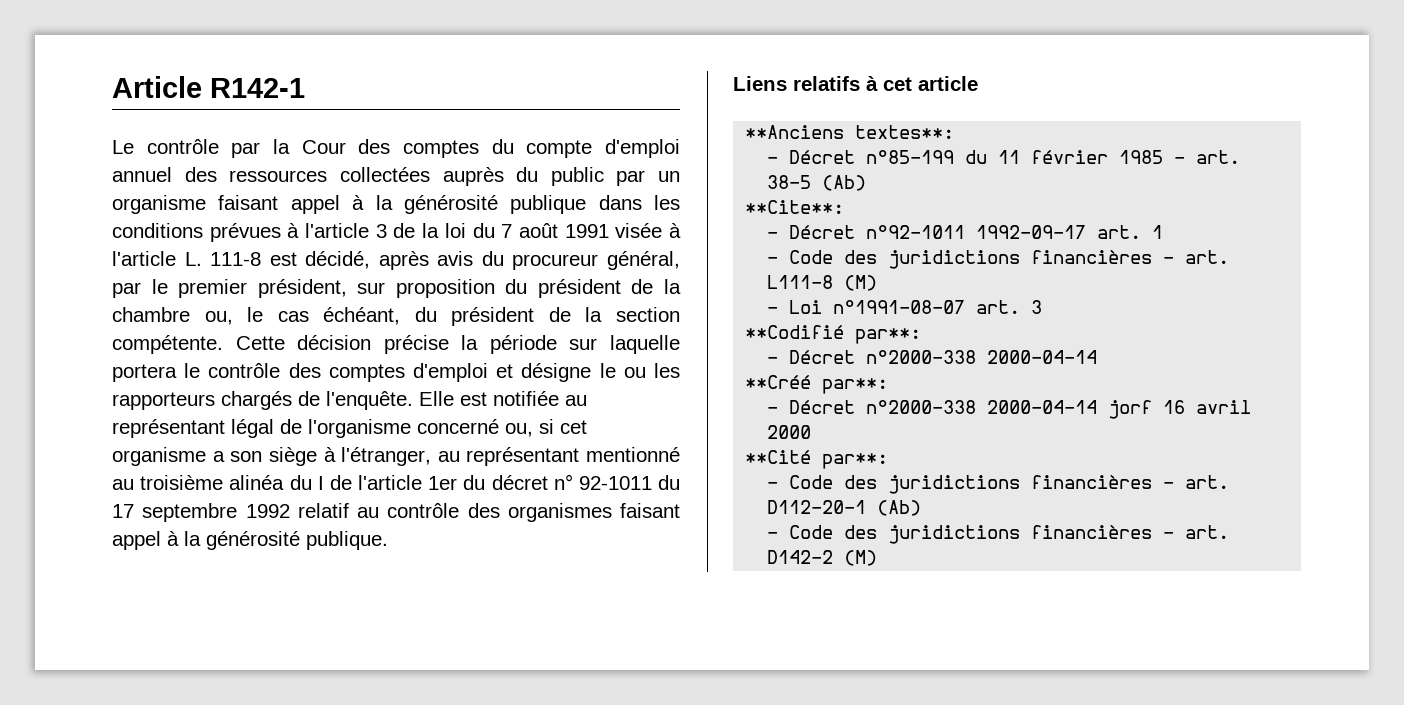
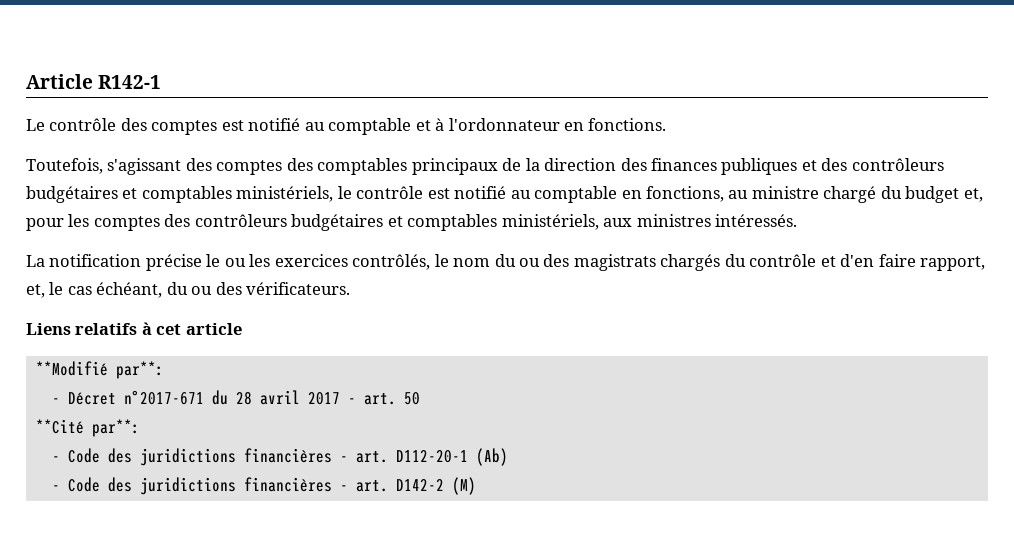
[231,139,680,158] [112,167,680,186] [112,195,680,214] [112,223,681,242] [112,251,680,270] [112,279,681,298] [112,307,680,326] [112,335,680,354] [112,363,680,382] [112,391,587,410] [112,419,587,438] [112,447,680,466] [112,474,681,490] [112,503,680,522] [112,531,388,550] par la Cour des comptes du compte d'emploi annuel des ressources collectées auprès du public par un organisme faisant appel à la générosité publique dans les conditions prévues à l'article 3 de la loi du 7 août 1991 visée à l'article L. 111-8 est décidé, après avis du procureur général, par le premier président, sur proposition du président de la chambre ou, le cas échéant, du président de la section compétente. Cette décision précise la période sur laquelle portera le contrôle des comptes d'emploi et désigne le ou les rapporteurs chargés de l'enquête. Elle est notifiée au représentant légal de l'organisme concerné ou, si cet organisme a son siège à l'étranger, au représentant mentionné au troisième alinéa du I de l'article 1er du décret n° 92-1011 du 17 septembre 1992 relatif au contrôle des organismes faisant appel à la générosité publique. -> [120,118,667,135] [26,158,944,175] [26,186,983,203] [26,214,798,231] [26,254,986,271] [26,282,351,298] des comptes est notifié au comptable et à l'ordonnateur en fonctions. // Toutefois, s'agissant des comptes des comptables principaux de la direction des finances publiques et des contrôleurs budgétaires et comptables ministériels, le contrôle est notifié au comptable en fonctions, au ministre chargé du budget et, pour les comptes des contrôleurs budgétaires et comptables ministériels, aux ministres intéressés. // La notification précise le ou les exercices contrôlés, le nom du ou des magistrats chargés du contrôle et d'en faire rapport, et, le cas échéant, du ou des vérificateurs.
[745,125,955,139] [767,150,1241,164] [767,175,867,191] [745,200,845,214] [767,225,1164,239] [767,250,1230,269] [767,275,878,291] [767,300,1043,314] [745,325,922,344] [767,350,1098,364] [745,375,889,394] [767,400,1252,419] [767,425,812,439] **Anciens textes**: // - Décret n°85-199 du 11 février 1985 - art. 38-5 (Ab) // **Cite**: // - Décret n°92-1011 1992-09-17 art. 1 // - Code des juridictions financières - art. L111-8 (M) // - Loi n°1991-08-07 art. 3 // **Codifié par**: // - Décret n°2000-338 2000-04-14 // **Créé par**: // - Décret n°2000-338 2000-04-14 jorf 16 avril 2000 -> [35,361,164,379] [51,390,420,405] **Modifié par**: // - Décret n°2017-671 du 28 avril 2017 - art. 50

